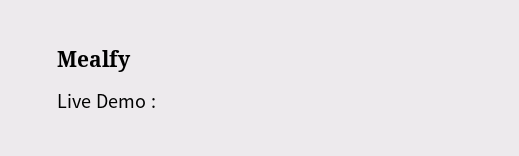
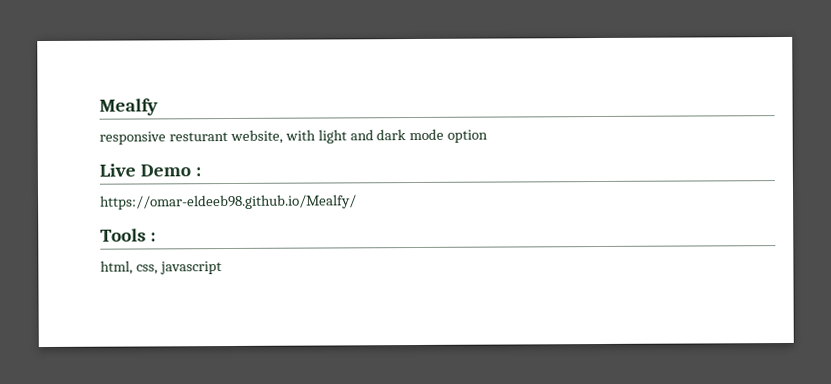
[57,93,156,108] Live Demo : -> [99,128,489,145] [99,163,201,177] [100,194,357,210] [100,228,156,242] [100,260,222,275] responsive resturant website, with light and dark mode option // Live Demo : // https://omar-eldeeb98.github.io/Mealfy/ // Tools : // html, css, javascript

